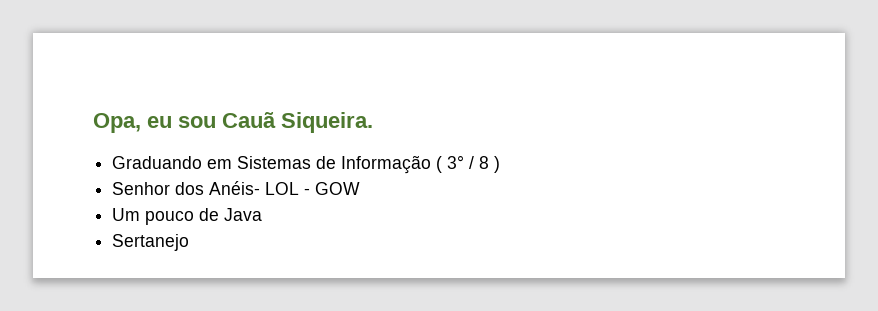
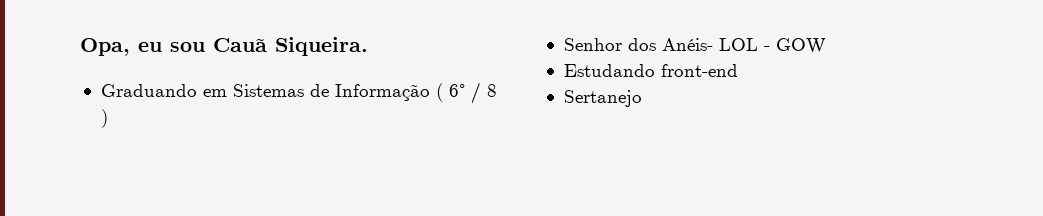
[447,155,465,169] 3° -> [448,84,465,97] 6°
[112,208,263,225] Um pouco de Java -> [563,64,738,77] Estudando front-end

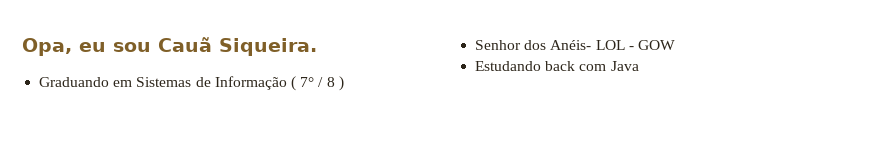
[448,84,465,97] 6° -> [300,77,315,87] 7°
[660,64,738,77] [563,90,642,107] front-end // Sertanejo -> [545,61,639,71] back com Java

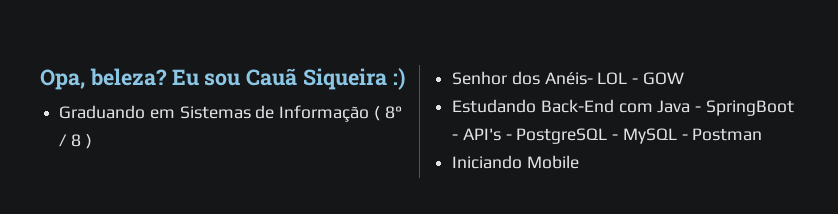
[79,37,317,56] eu sou Cauã Siqueira. -> [89,68,405,90] beleza? Eu sou Cauã Siqueira :)
[300,77,315,87] 7° -> [384,106,402,119] 8°
[545,61,576,71] back -> [540,99,614,113] Back-End
(639, 66) none -> [695,100,794,116] [452,128,763,144] [452,155,579,169] - SpringBoot - API's - PostgreSQL - MySQL - Postman // Iniciando Mobile

